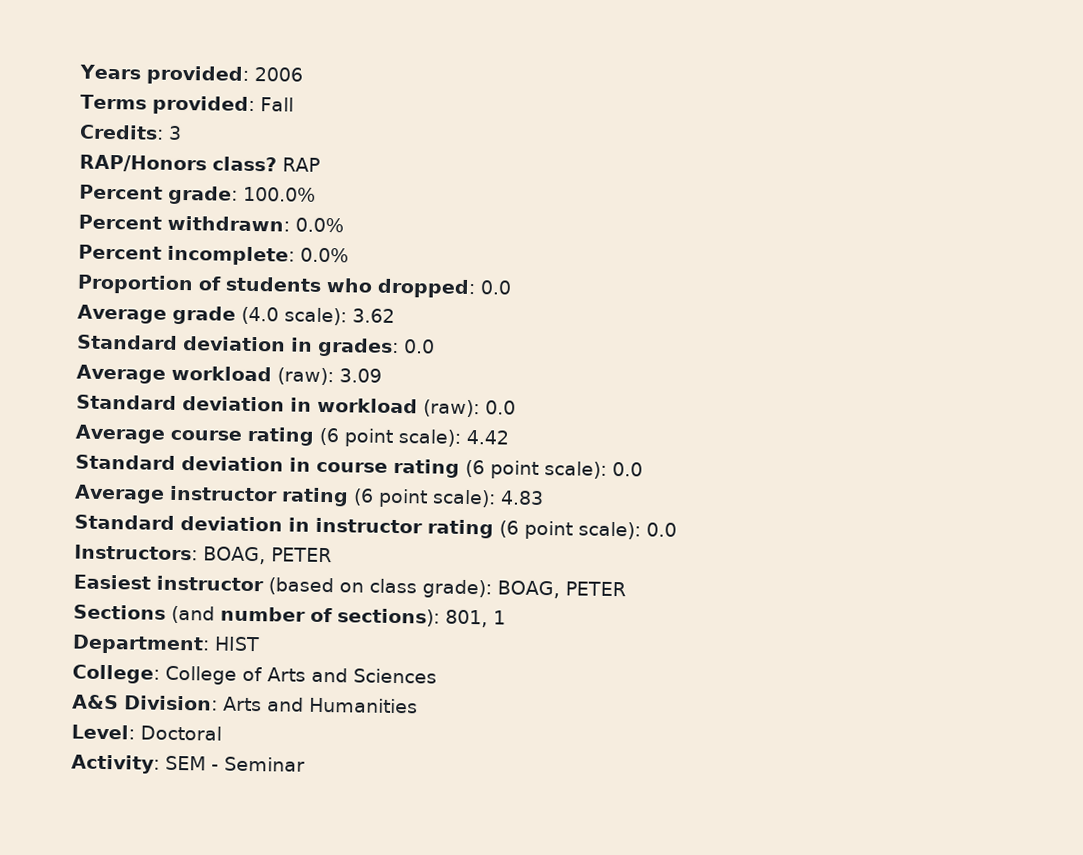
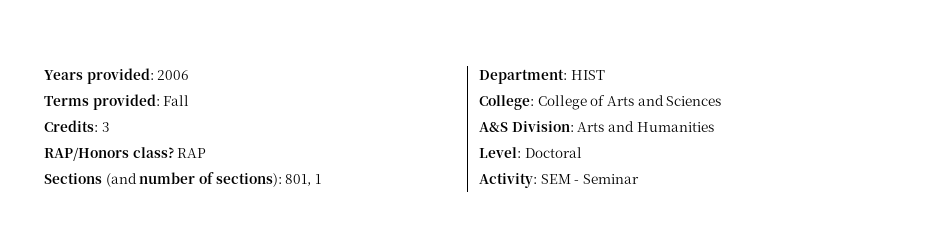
[79,184,316,205] [78,214,344,233] [78,244,349,266] [77,274,512,299] [77,304,395,326] [77,334,435,358] [76,364,382,386] [76,394,516,418] [75,424,509,447] [75,454,643,479] [74,484,544,508] [74,514,677,540] [74,544,332,565] [73,574,626,599] // Percent grade: 100.0% // Percent withdrawn: 0.0% // Percent incomplete: 0.0% // Proportion of students who dropped: 0.0 // Average grade (4.0 scale): 3.62 // Standard deviation in grades: 0.0 // Average workload (raw): 3.09 // Standard deviation in workload (raw): 0.0 // Average course rating (6 point scale): 4.42 // Standard deviation in course rating (6 point scale): 0.0 // Average instructor rating (6 point scale): 4.83 // Standard deviation in instructor rating (6 point scale): 0.0 // Instructors: BOAG, PETER // Easiest instructor (based on class grade): BOAG, PETER -> (207, 153) none

